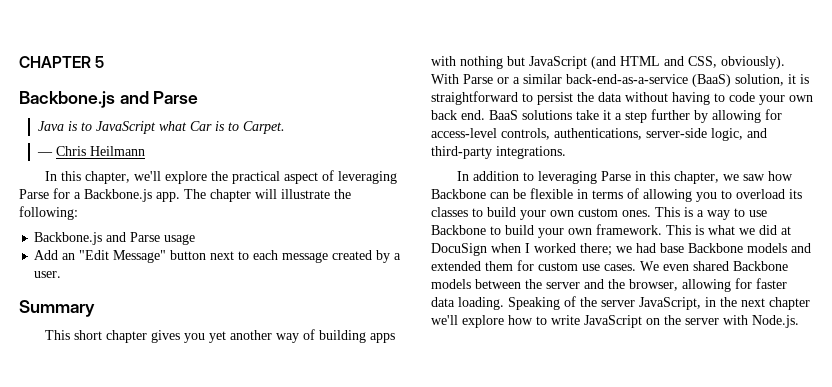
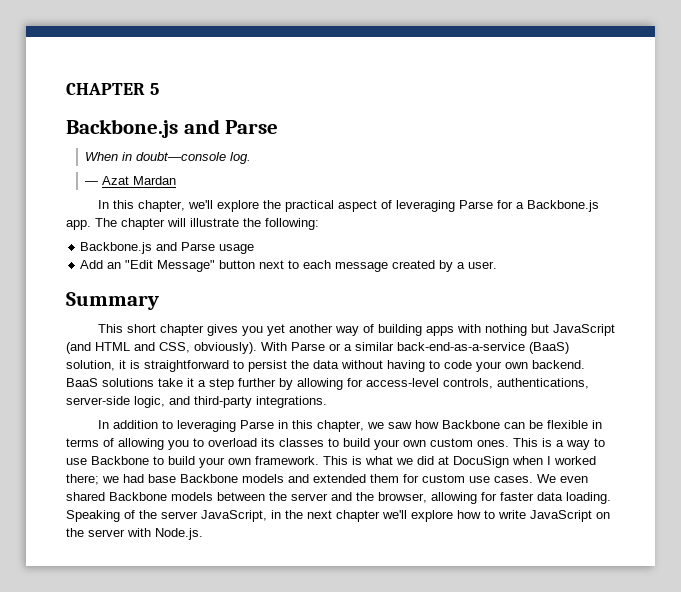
[37,121,285,134] Java is to JavaScript what Car is to Carpet. -> [84,152,251,164] When in doubt—console log.
[55,146,145,156] Chris Heilmann -> [101,176,176,185] Azat Mardan
[431,110,485,120] back end. -> [532,360,585,369] backend.

